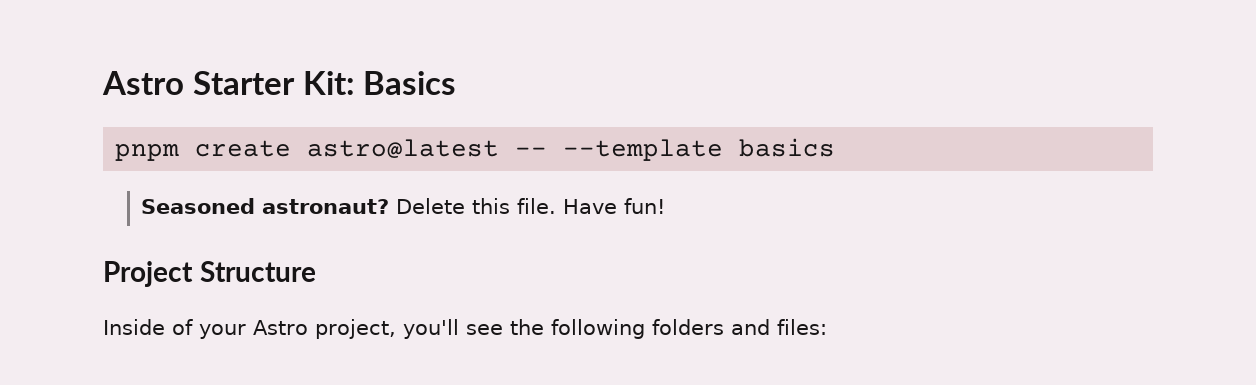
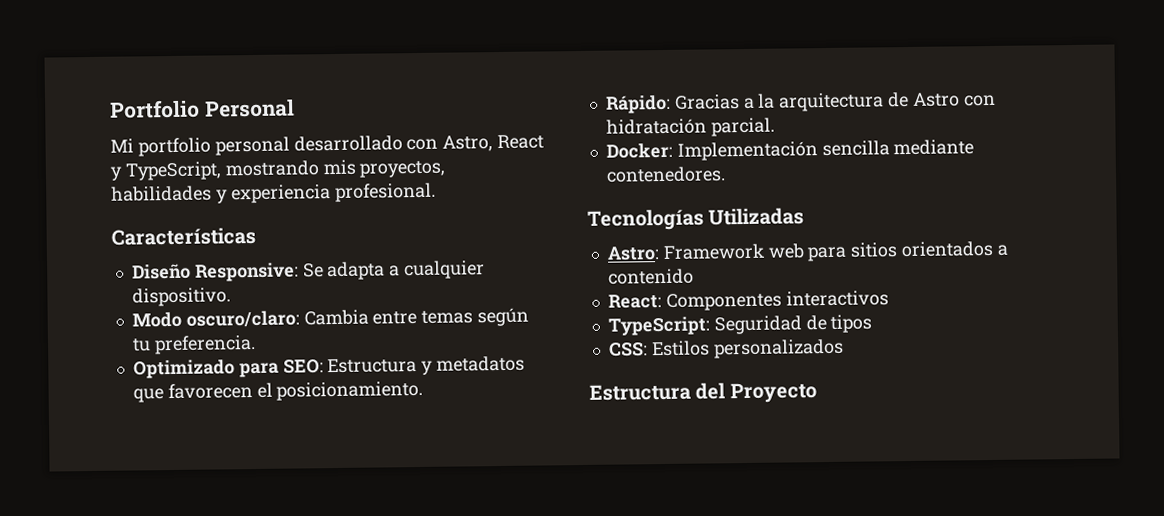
[102,71,457,95] [115,138,836,161] [141,198,666,214] [103,261,316,287] [103,319,827,339] Astro Starter Kit: Basics // pnpm create astro@latest -- --template basics // Seasoned astronaut? Delete this file. Have fun! // Project Structure // Inside of your Astro project, you'll see the following folders and files: -> [110,99,295,119] [110,134,545,157] [110,159,446,181] [111,182,436,204] [111,226,256,246] [131,260,486,282] [131,287,231,307] [131,307,530,328] [131,335,256,355] [132,355,526,379] [132,380,424,403] [605,91,996,114] [605,117,775,137] [605,139,975,161] [605,166,726,183] [587,207,805,231] [606,240,1009,262] [607,268,694,285] [607,290,889,311] [607,314,873,336] [608,338,844,359] [589,382,817,404] Portfolio Personal // Mi portfolio personal desarrollado con Astro, React y TypeScript, mostrando mis proyectos, habilidades y experiencia profesional. // Características // Diseño Responsive: Se adapta a cualquier dispositivo. // Modo oscuro/claro: Cambia entre temas según tu preferencia. // Optimizado para SEO: Estructura y metadatos que favorecen el posicionamiento. // Rápido: Gracias a la arquitectura de Astro con hidratación parcial. // Docker: Implementación sencilla mediante contenedores. // Tecnologías Utilizadas // Astro: Framework web para sitios orientados a contenido // React: Componentes interactivos // TypeScript: Seguridad de tipos // CSS: Estilos personalizados // Estructura del Proyecto

